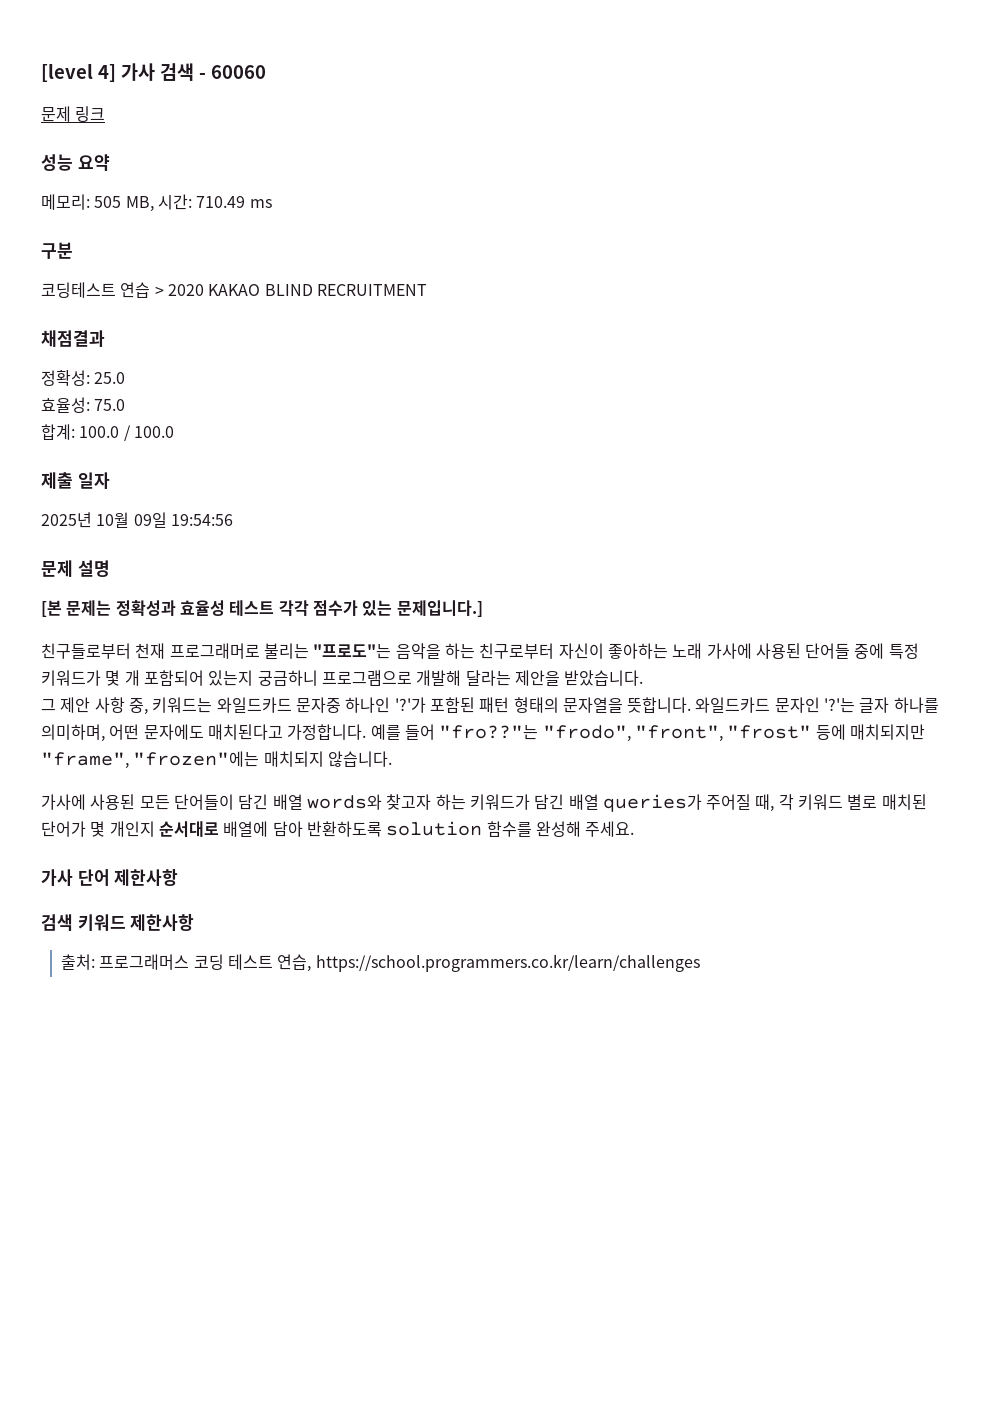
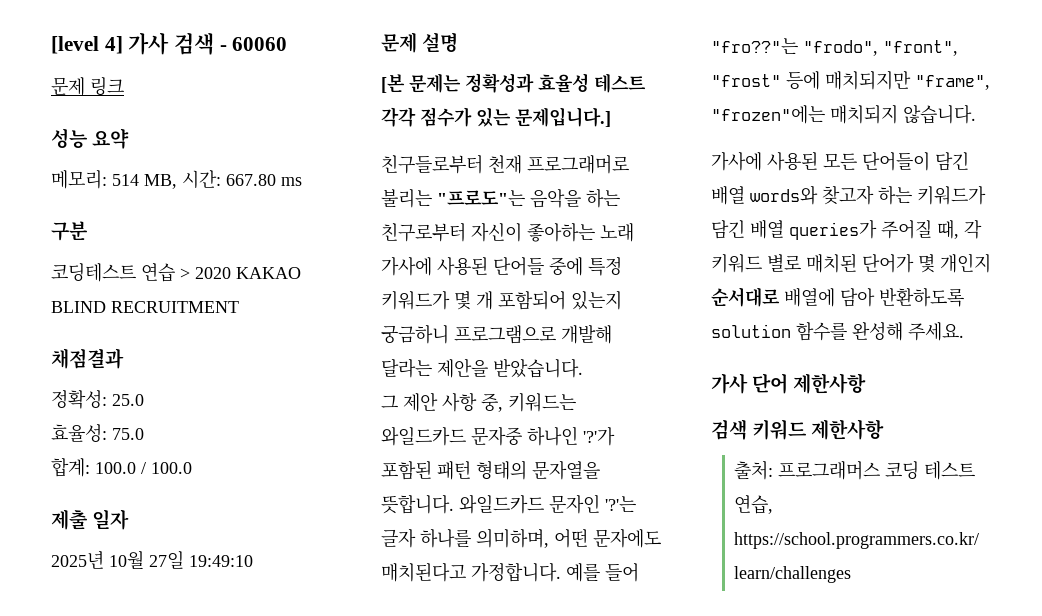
[94,196,122,208] 505 -> [112,174,139,186] 514
[196,196,246,208] 710.49 -> [226,174,276,186] 667.80
[133,512,233,528] 09일 19:54:56 -> [149,551,253,569] 27일 19:49:10

